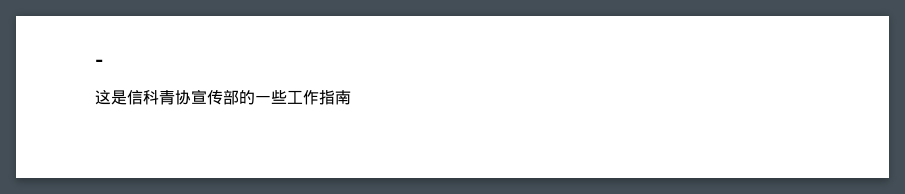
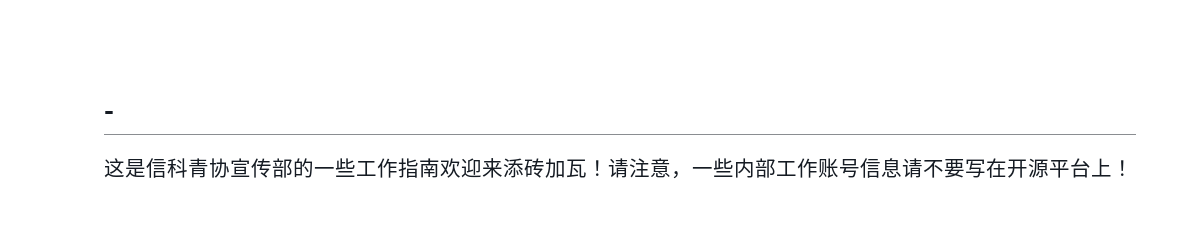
(351, 97) none -> [440,158,1133,179] 欢迎来添砖加瓦！请注意，一些内部工作账号信息请不要写在开源平台上！

